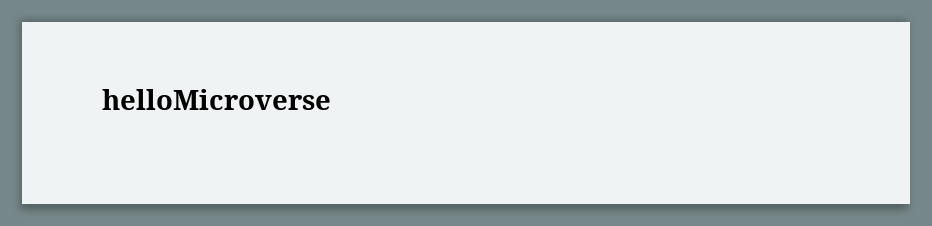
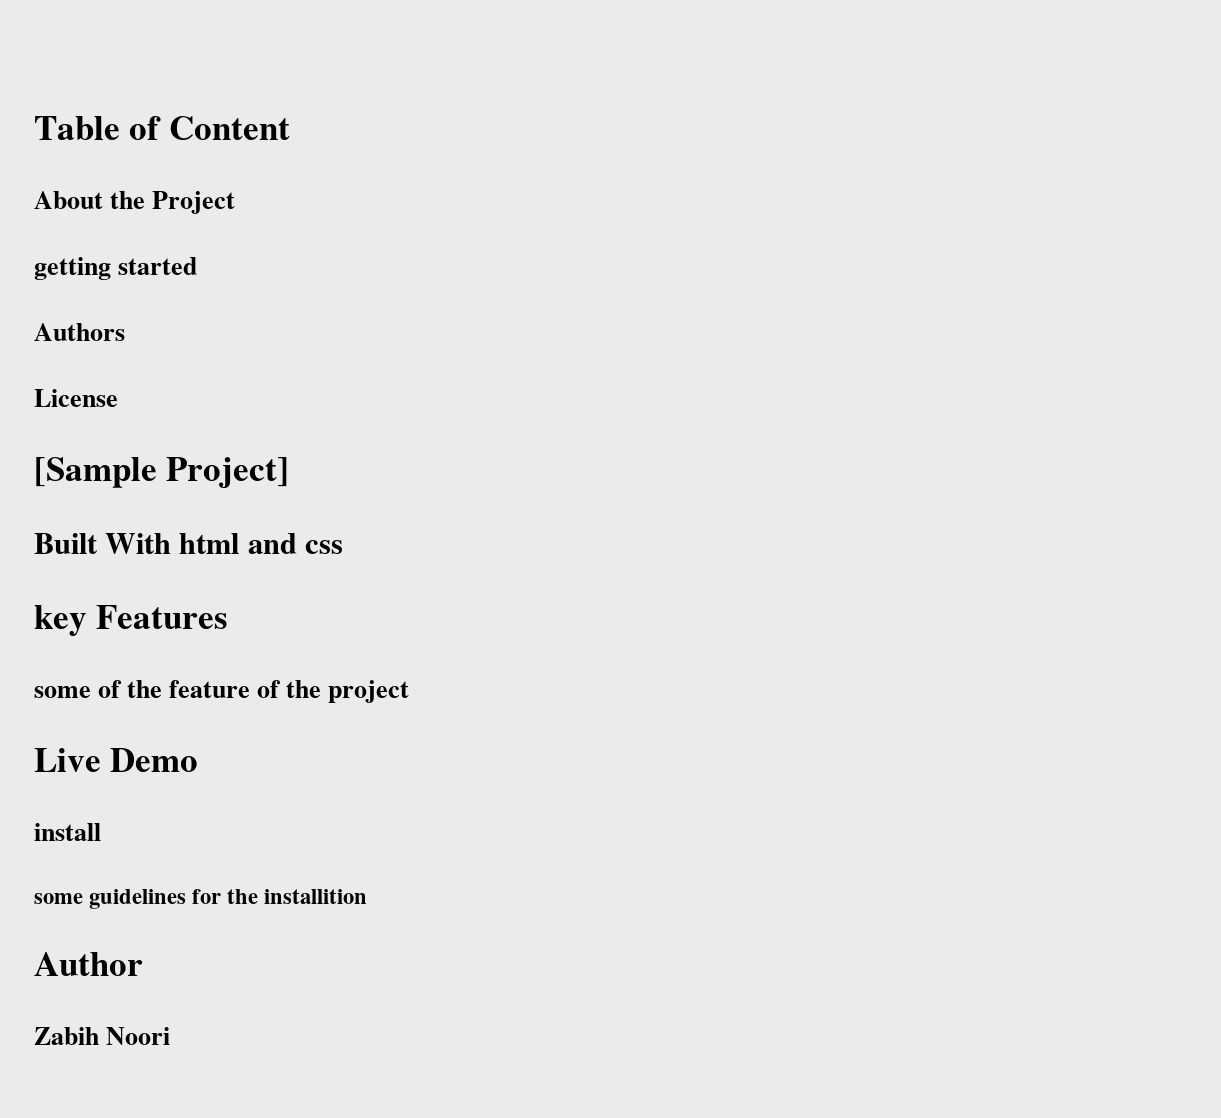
[102,89,331,110] helloMicroverse -> [34,116,290,140] [34,191,236,214] [34,257,198,280] [34,323,125,341] [34,389,118,407] [34,457,290,489] [34,533,343,554] [34,605,229,636] [34,680,410,703] [34,748,199,772] [34,823,101,841] [34,889,368,909] [34,952,143,976] [34,1027,171,1045] Table of Content // About the Project // getting started // Authors // License // [Sample Project] // Built With html and css // key Features // some of the feature of the project // Live Demo // install // some guidelines for the installition // Author // Zabih Noori

